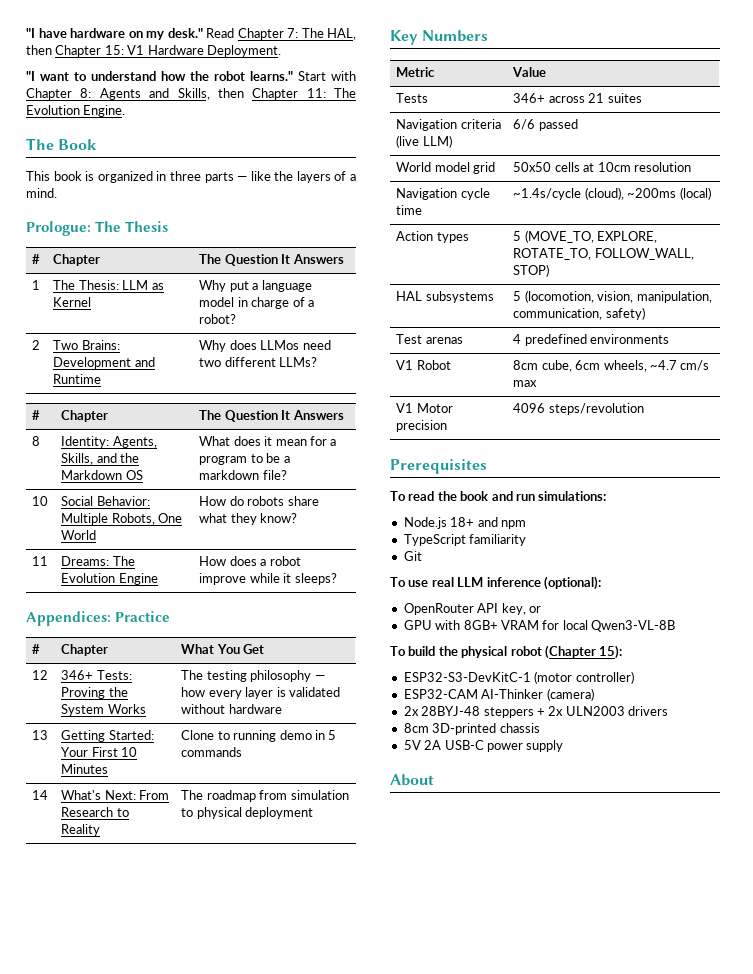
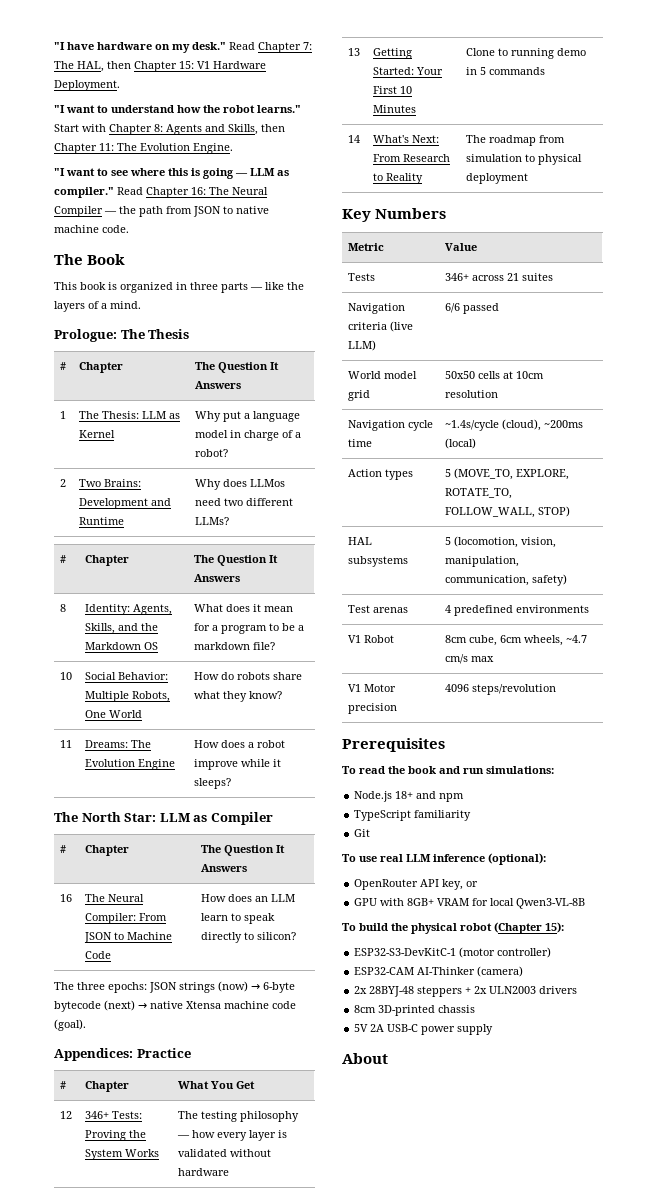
(126, 111) none -> [54,168,289,179] [54,187,268,198] [54,206,269,217] [54,225,129,233] // "I want to see where this is going — LLM as compiler." Read Chapter 16: The Neural Compiler — the path from JSON to native machine code.
(337, 579) none -> [54,812,273,825] [60,845,67,853] [85,845,130,856] [201,845,286,856] [201,864,248,872] [60,894,73,902] [85,894,145,902] [85,913,168,924] [84,932,173,943] [85,951,112,959] [201,894,296,902] [201,913,276,924] [201,932,297,943] [54,981,295,993] [54,1000,296,1012] [54,1019,86,1031] // The North Star: LLM as Compiler // # | Chapter | The Question It Answers // 16 | The Neural Compiler: From JSON to Machine Code | How does an LLM learn to speak directly to silicon? // The three epochs: JSON strings (now) → 6-byte bytecode (next) → native Xtensa machine code (goal).

